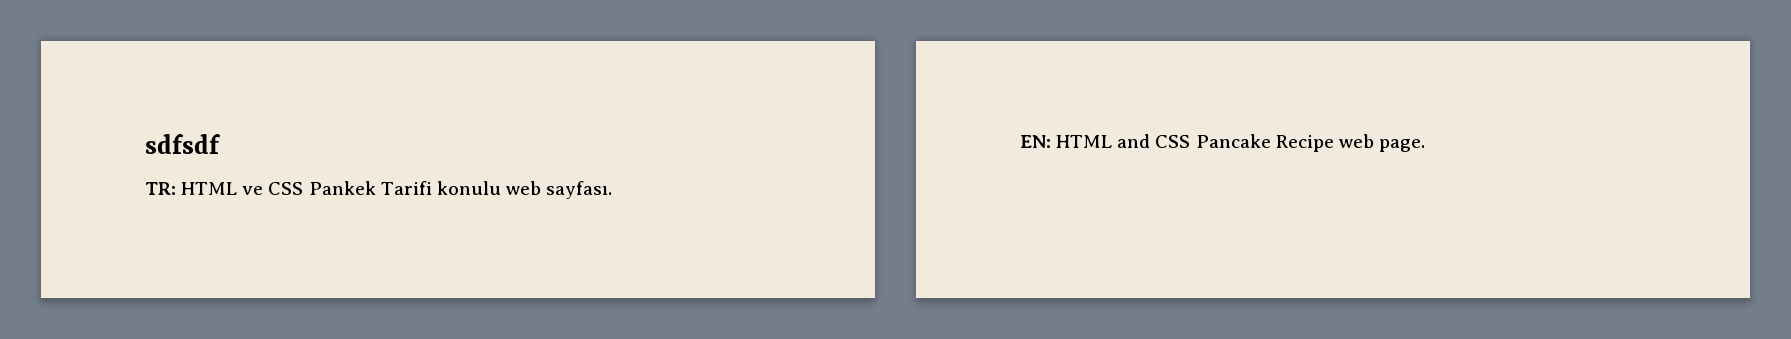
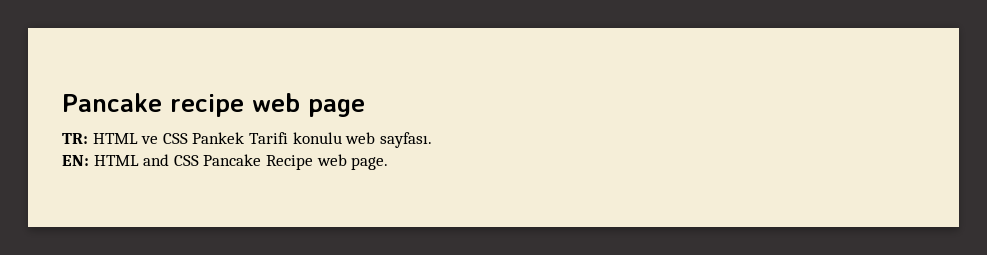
[145,134,221,154] sdfsdf -> [62,93,365,117] Pancake recipe web page

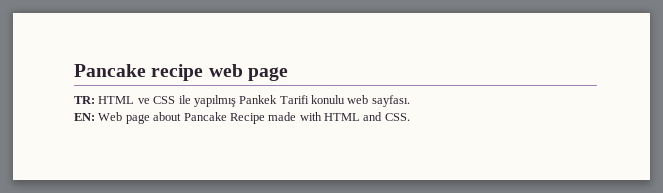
(188, 138) none -> [178,95,236,107] ile yapılmış
[93,154,389,170] HTML and CSS Pancake Recipe web page. -> [98,112,410,124] Web page about Pancake Recipe made with HTML and CSS.

